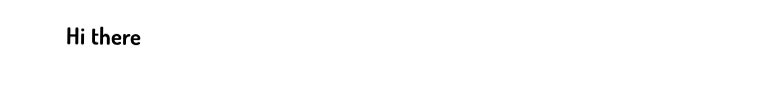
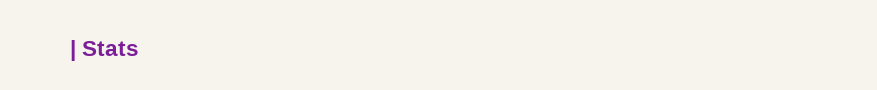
[65,26,143,46] Hi there -> [70,40,140,61] | Stats

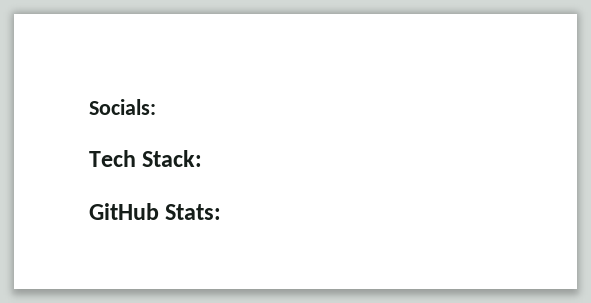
[70,40,140,61] | Stats -> [89,99,156,115] [89,150,203,167] [89,203,222,220] Socials: // Tech Stack: // GitHub Stats:

